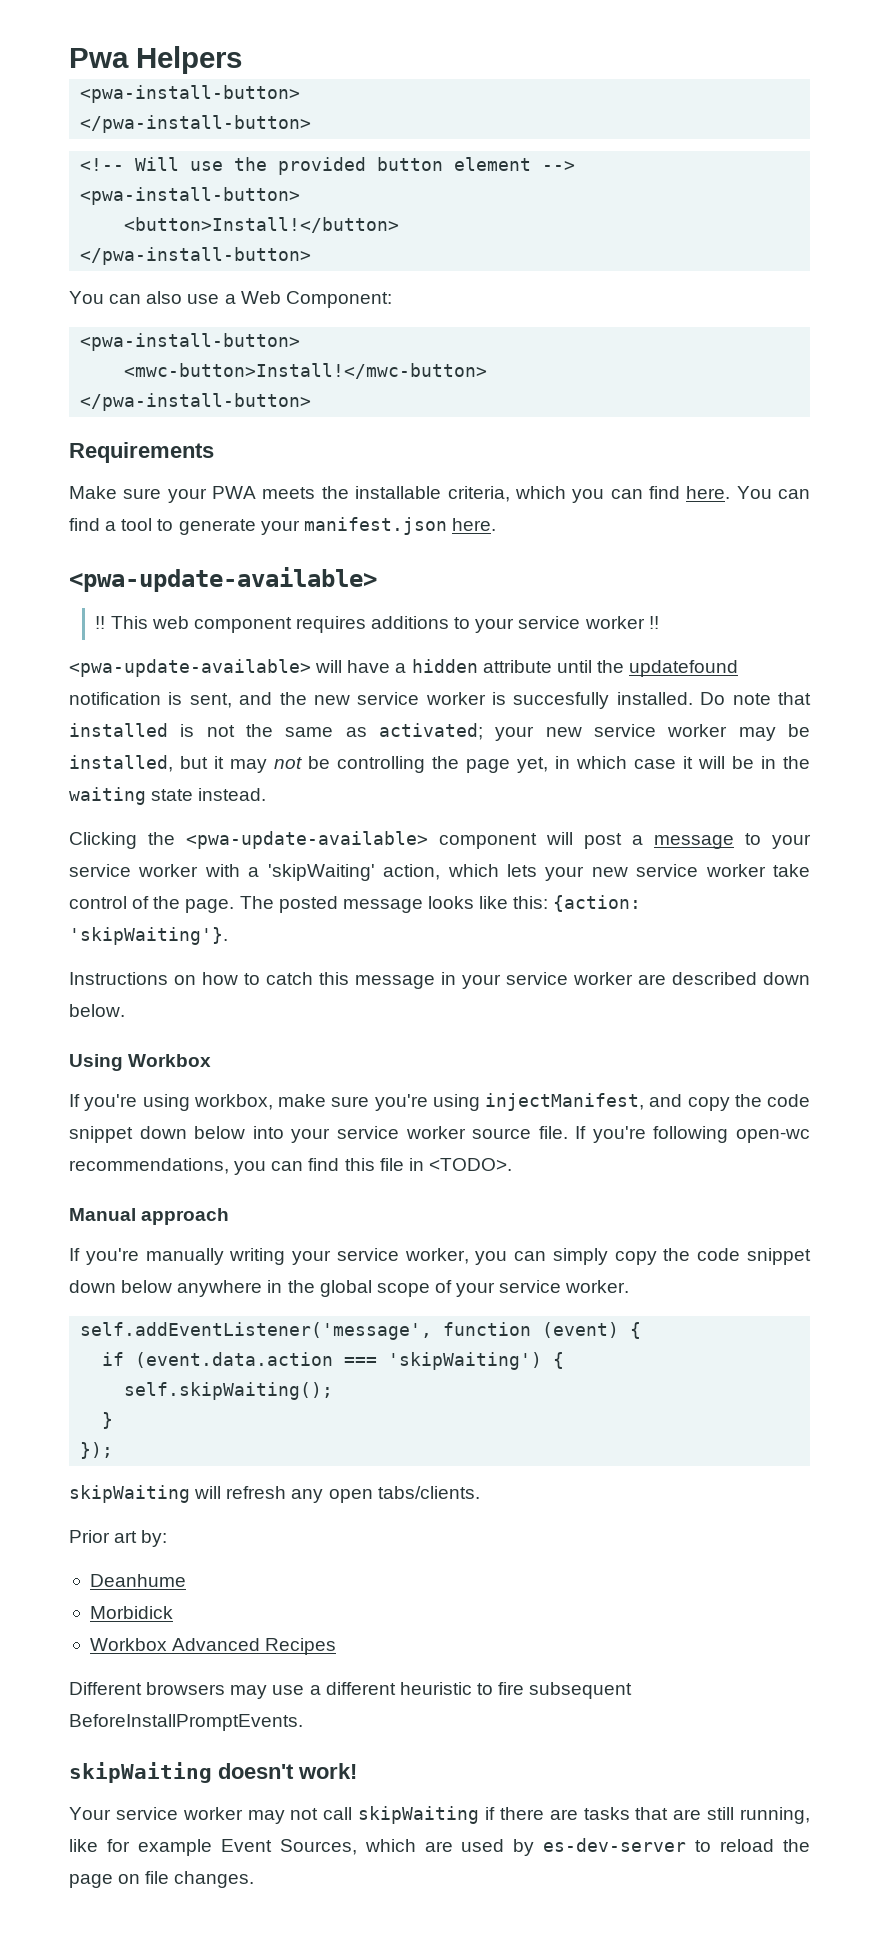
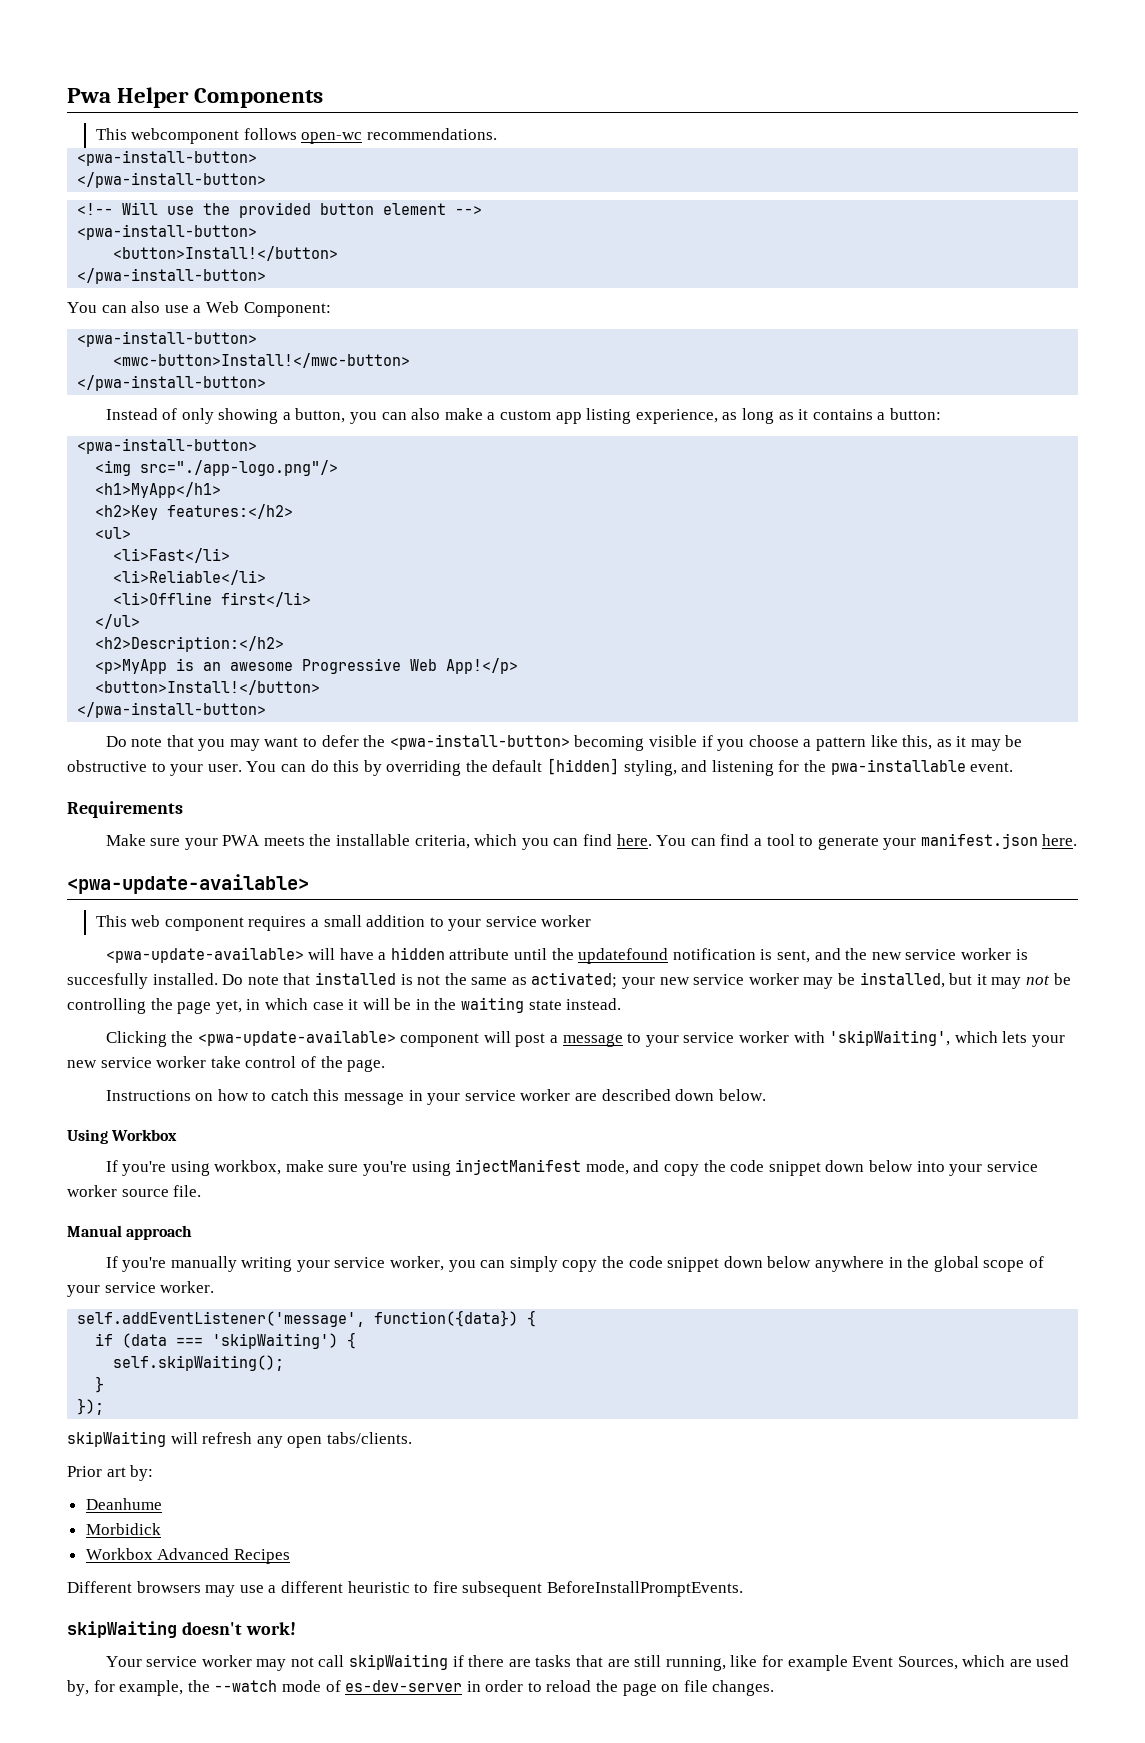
[136,46,242,74] Helpers -> [117,87,324,108] [95,128,497,144] Helper Components // This webcomponent follows open-wc recommendations.
(312, 402) none -> [105,408,941,424] [77,438,258,454] [95,460,339,476] [95,482,222,498] [95,504,294,520] [95,527,132,539] [113,548,231,563] [113,570,267,585] [113,592,312,607] [95,614,141,629] [95,636,285,652] [95,658,519,674] [95,680,321,695] [77,702,267,718] [105,734,1023,751] [67,758,1014,776] // Instead of only showing a button, you can also make a custom app listing experience, as long as it contains a button: // <pwa-install-button> // <img src="./app-logo.png"/> // <h1>MyApp</h1> // <h2>Key features:</h2> // <ul> // <li>Fast</li> // <li>Reliable</li> // <li>Offline first</li> // </ul> // <h2>Description:</h2> // <p>MyApp is an awesome Progressive Web App!</p> // <button>Install!</button> // </pwa-install-button> // Do note that you may want to defer the <pwa-install-button> becoming visible if you choose a pattern like this, as it may be obstructive to your user. You can do this by overriding the default [hidden] styling, and listening for the pwa-installable event.
[95,616,106,629] !! -> (309, 884) none
[371,616,659,633] additions to your service worker !! -> [310,915,592,931] a small addition to your service worker
[248,864,441,881] a 'skipWaiting' action, -> [829,1030,951,1046] 'skipWaiting',
[239,895,642,913] [69,927,228,945] The posted message looks like this: {action: 'skipWaiting'}. -> (386, 1065) none
[485,1093,644,1111] injectManifest, -> [455,1159,629,1175] injectManifest mode,
[575,1126,811,1143] [69,1158,512,1175] If you're following open-wc recommendations, you can find this file in <TODO>. -> (202, 1191) none
[443,1322,620,1338] function (event) -> [374,1310,519,1327] function({data})
[135,1352,334,1368] (event.data.action -> [122,1333,168,1348] (data
[513,1838,687,1856] by es-dev-server -> [67,1680,524,1696] by, for example, the --watch mode of es-dev-server in order

